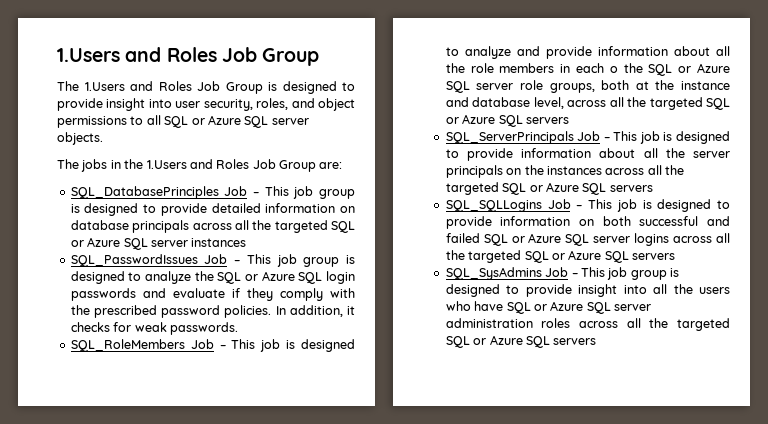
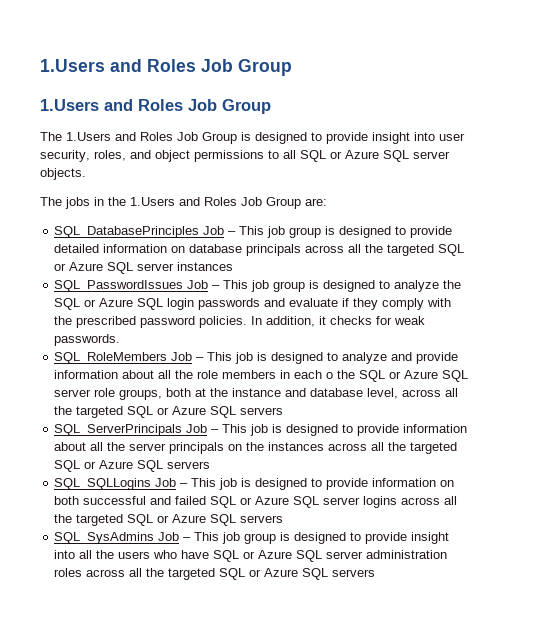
[57,47,320,66] 1.Users and Roles Job Group -> [40,59,292,76] [40,99,271,114] 1.Users and Roles Job Group // 1.Users and Roles Job Group

